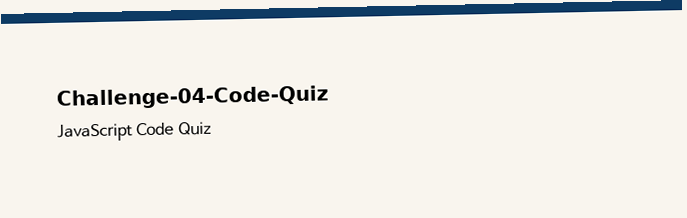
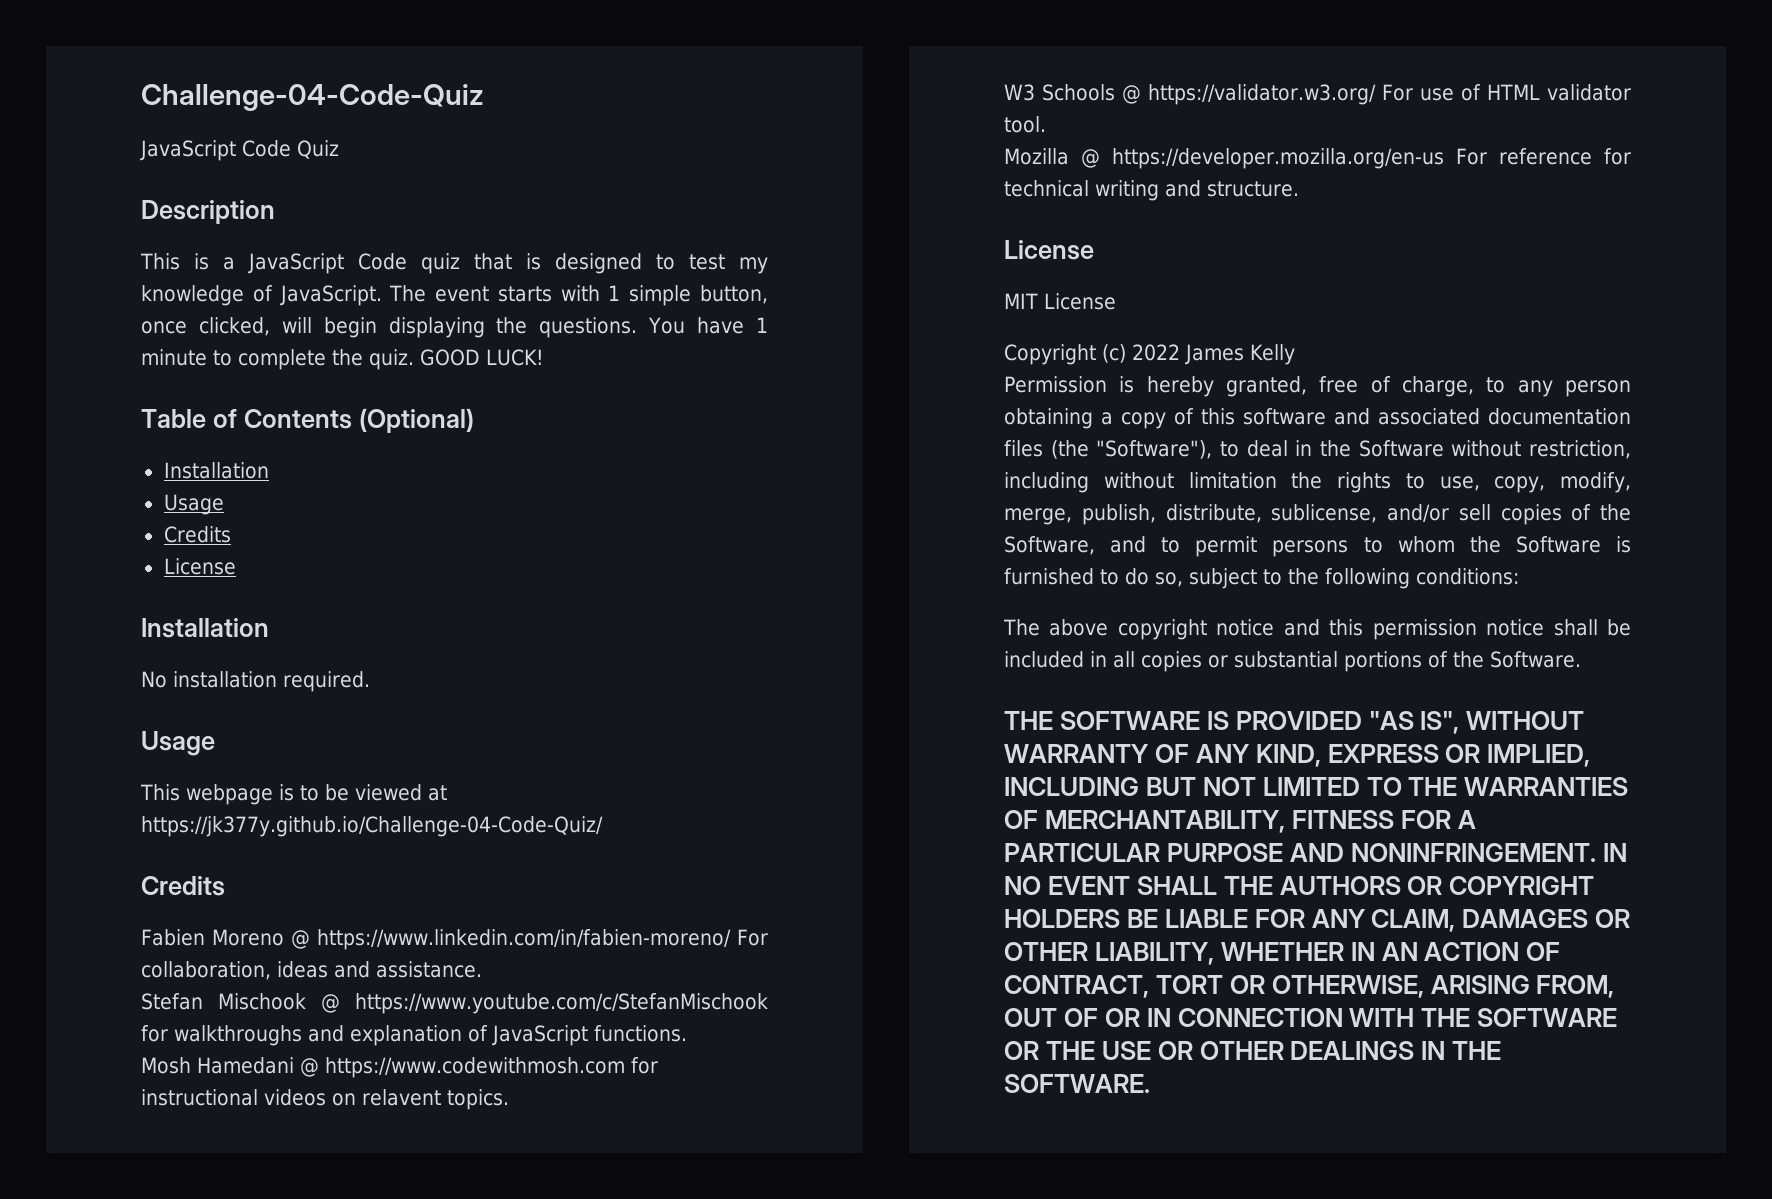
(212, 128) none -> [141,200,275,224] [140,253,768,274] [141,285,768,306] [141,317,768,338] [141,349,544,370] [141,408,474,433] [163,462,269,479] [163,494,224,515] [163,526,231,543] [163,558,236,575] [141,618,269,638] [141,671,370,692] [141,731,215,756] [140,784,447,805] [141,816,603,837] [141,876,225,896] [141,929,769,950] [141,961,482,980] [141,993,769,1014] [141,1025,687,1046] [141,1057,658,1078] [141,1089,509,1110] [1004,84,1631,105] [1004,116,1046,133] [1004,148,1631,169] [1004,180,1299,201] [1004,240,1094,260] [1004,293,1116,310] [1004,344,1295,365] [1004,376,1631,397] [1004,408,1631,429] [1004,440,1631,459] [1004,472,1631,493] [1004,504,1631,525] [1004,536,1631,557] [1004,568,1519,589] [1003,619,1631,640] [1004,651,1581,672] [1004,711,1585,734] [1004,744,1591,767] [1004,777,1629,796] [1004,810,1476,833] [1004,843,1627,862] [1004,876,1595,895] [1004,909,1631,932] [1004,942,1561,965] [1004,975,1615,998] [1004,1008,1618,1027] [1004,1041,1502,1060] [1004,1074,1150,1093] // Description // This is a JavaScript Code quiz that is designed to test my knowledge of JavaScript. The event starts with 1 simple button, once clicked, will begin displaying the questions. You have 1 minute to complete the quiz. GOOD LUCK! // Table of Contents (Optional) // Installation // Usage // Credits // License // Installation // No installation required. // Usage // This webpage is to be viewed at https://jk377y.github.io/Challenge-04-Code-Quiz/ // Credits // Fabien Moreno @ https://www.linkedin.com/in/fabien-moreno/ For collaboration, ideas and assistance. // Stefan Mischook @ https://www.youtube.com/c/StefanMischook for walkthroughs and explanation of JavaScript functions. // Mosh Hamedani @ https://www.codewithmosh.com for instructional videos on relavent topics. // W3 Schools @ https://validator.w3.org/ For use of HTML validator tool. // Mozilla @ https://developer.mozilla.org/en-us For reference for technical writing and structure. // License // MIT License // Copyright (c) 2022 James Kelly // Permission is hereby granted, free of charge, to any person obtaining a copy of this software and associated documentation files (the "Software"), to deal in the Software without restriction, including without limitation the rights to use, copy, modify, merge, publish, distribute, sublicense, and/or sell copies of the Software, and to permit persons to whom the Software is furnished to do so, subject to the following conditions: // The above copyright notice and this permission notice shall be included in all copies or substantial portions of the Software. // THE SOFTWARE IS PROVIDED "AS IS", WITHOUT WARRANTY OF ANY KIND, EXPRESS OR IMPLIED, INCLUDING BUT NOT LIMITED TO THE WARRANTIES OF MERCHANTABILITY, FITNESS FOR A PARTICULAR PURPOSE AND NONINFRINGEMENT. IN NO EVENT SHALL THE AUTHORS OR COPYRIGHT HOLDERS BE LIABLE FOR ANY CLAIM, DAMAGES OR OTHER LIABILITY, WHETHER IN AN ACTION OF CONTRACT, TORT OR OTHERWISE, ARISING FROM, OUT OF OR IN CONNECTION WITH THE SOFTWARE OR THE USE OR OTHER DEALINGS IN THE SOFTWARE.

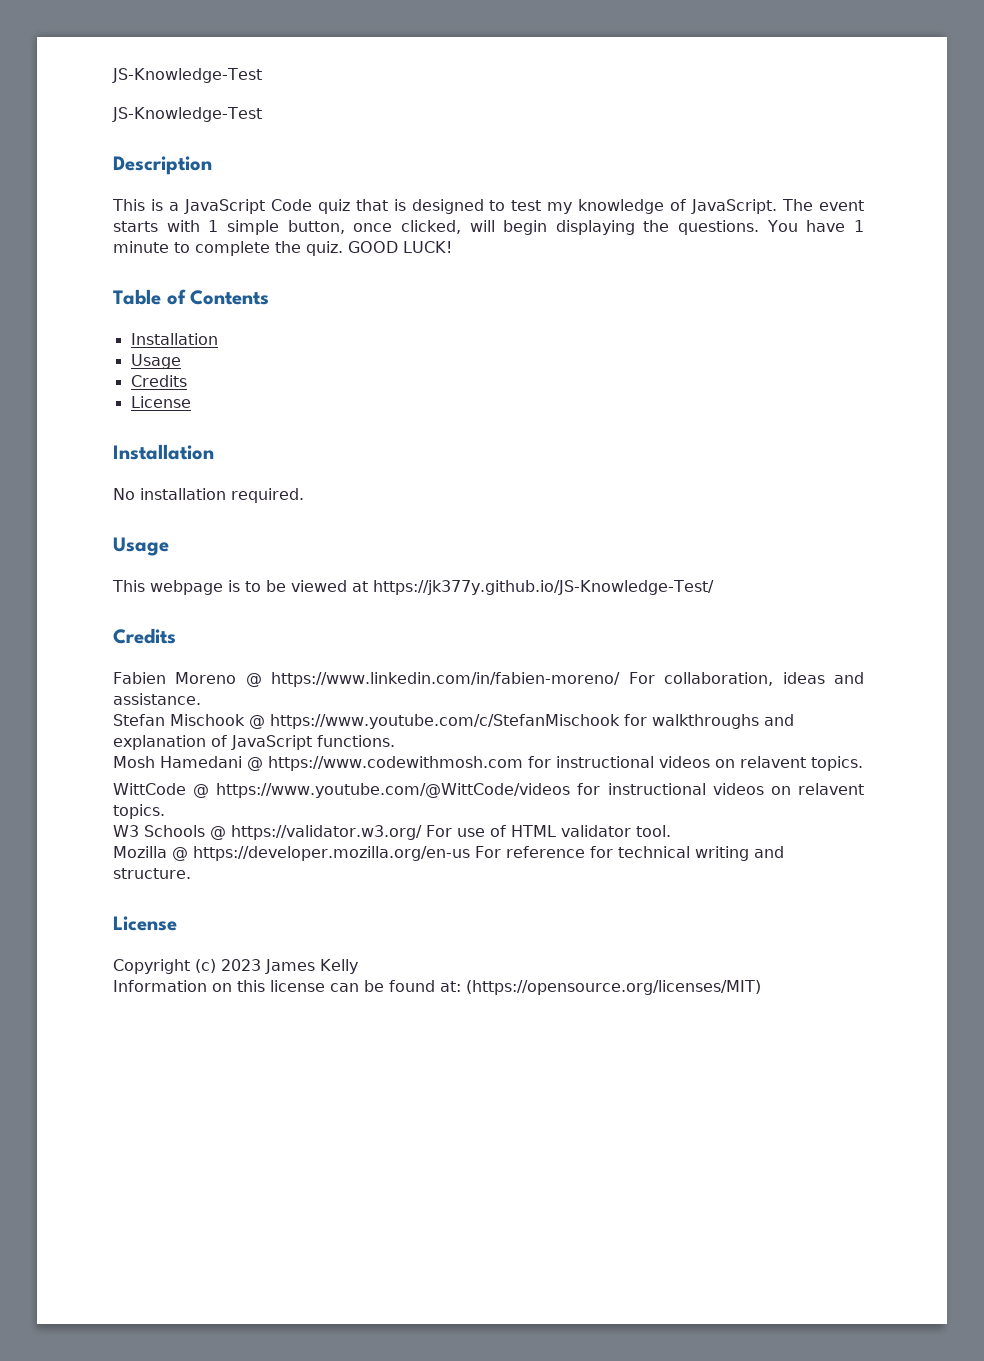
[141,84,484,111] [140,140,339,161] Challenge-04-Code-Quiz // JavaScript Code Quiz -> [112,68,262,83] [112,107,262,122] JS-Knowledge-Test // JS-Knowledge-Test
[358,408,474,433] (Optional) -> (270, 297) none
[141,816,603,837] https://jk377y.github.io/Challenge-04-Code-Quiz/ -> [373,580,714,595] https://jk377y.github.io/JS-Knowledge-Test/
(509, 1099) none -> [113,783,865,798] [113,804,165,819] // WittCode @ https://www.youtube.com/@WittCode/videos for instructional videos on relavent topics.
[1004,293,1116,310] // MIT License -> (177, 923) none
[1132,344,1180,361] 2022 -> [221,959,261,971] 2023
[1004,376,1631,397] [1004,408,1631,429] [1004,440,1631,459] [1004,472,1631,493] [1004,504,1631,525] [1004,536,1631,557] [1004,568,1519,589] [1003,619,1631,640] [1004,651,1581,672] [1004,711,1585,734] [1004,744,1591,767] [1004,777,1629,796] [1004,810,1476,833] [1004,843,1627,862] [1004,876,1595,895] [1004,909,1631,932] [1004,942,1561,965] [1004,975,1615,998] [1004,1008,1618,1027] [1004,1041,1502,1060] [1004,1074,1150,1093] Permission is hereby granted, free of charge, to any person obtaining a copy of this software and associated documentation files (the "Software"), to deal in the Software without restriction, including without limitation the rights to use, copy, modify, merge, publish, distribute, sublicense, and/or sell copies of the Software, and to permit persons to whom the Software is furnished to do so, subject to the following conditions: // The above copyright notice and this permission notice shall be included in all copies or substantial portions of the Software. // THE SOFTWARE IS PROVIDED "AS IS", WITHOUT WARRANTY OF ANY KIND, EXPRESS OR IMPLIED, INCLUDING BUT NOT LIMITED TO THE WARRANTIES OF MERCHANTABILITY, FITNESS FOR A PARTICULAR PURPOSE AND NONINFRINGEMENT. IN NO EVENT SHALL THE AUTHORS OR COPYRIGHT HOLDERS BE LIABLE FOR ANY CLAIM, DAMAGES OR OTHER LIABILITY, WHETHER IN AN ACTION OF CONTRACT, TORT OR OTHERWISE, ARISING FROM, OUT OF OR IN CONNECTION WITH THE SOFTWARE OR THE USE OR OTHER DEALINGS IN THE SOFTWARE. -> [113,980,761,995] Information on this license can be found at: (https://opensource.org/licenses/MIT)

